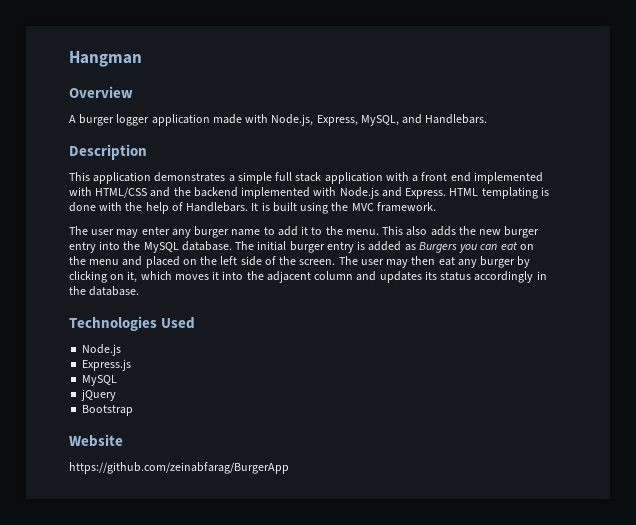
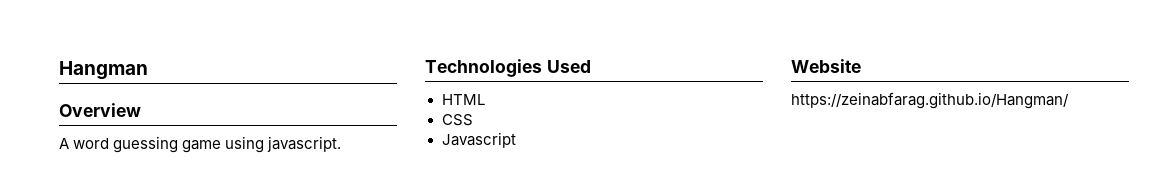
[79,114,488,126] [69,144,147,160] [69,172,543,184] [69,187,549,199] [69,202,436,214] [69,226,540,238] [69,241,534,253] [69,256,531,268] [69,271,547,283] [69,286,140,296] [69,316,196,331] [82,344,122,356] [82,359,132,371] [82,375,118,386] [81,389,117,401] [82,405,134,416] burger logger application made with Node.js, Express, MySQL, and Handlebars. // Description // This application demonstrates a simple full stack application with a front end implemented with HTML/CSS and the backend implemented with Node.js and Express. HTML templating is done with the help of Handlebars. It is built using the MVC framework. // The user may enter any burger name to add it to the menu. This also adds the new burger entry into the MySQL database. The initial burger entry is added as Burgers you can eat on the menu and placed on the left side of the screen. The user may then eat any burger by clicking on it, which moves it into the adjacent column and updates its status accordingly in the database. // Technologies Used // Node.js // Express.js // MySQL // jQuery // Bootstrap -> [73,136,342,153] [425,59,591,77] [441,94,485,105] [441,114,473,126] [441,132,516,148] word guessing game using javascript. // Technologies Used // HTML // CSS // Javascript
[69,462,289,474] https://github.com/zeinabfarag/BurgerApp -> [791,92,1069,109] https://zeinabfarag.github.io/Hangman/

